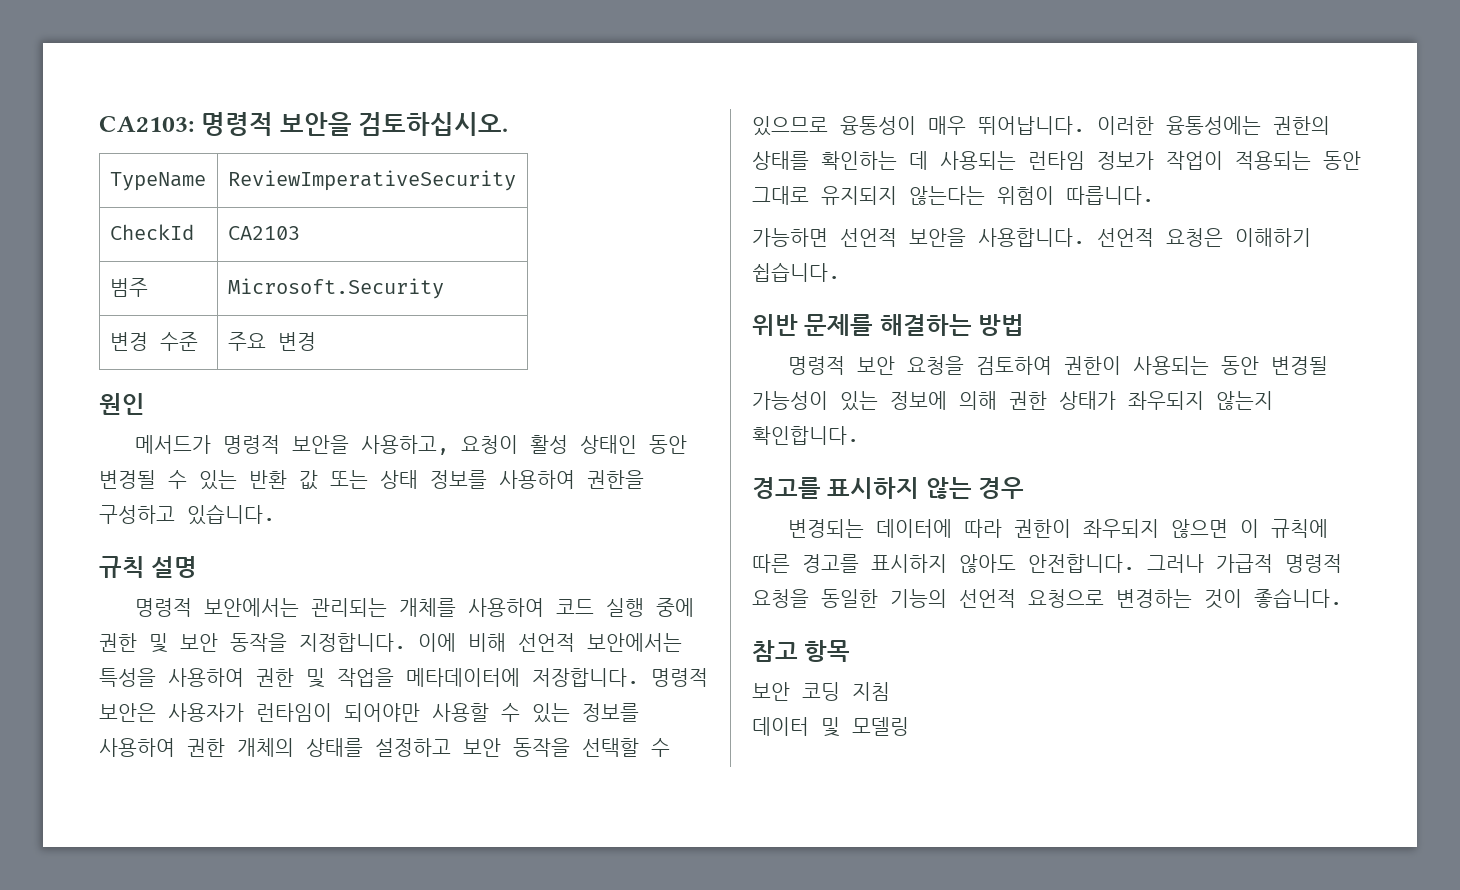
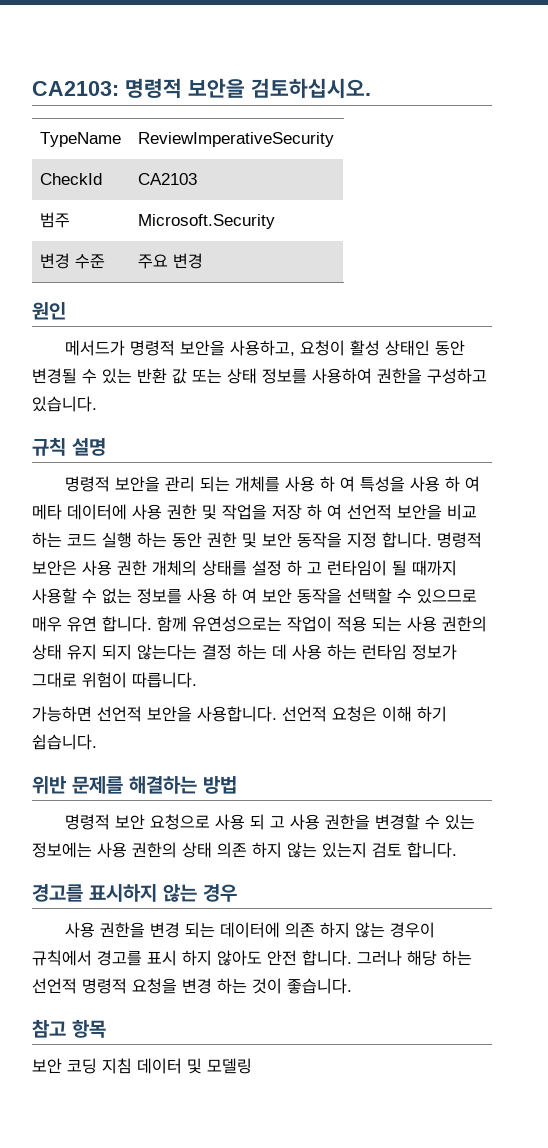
[204,598,695,617] [99,633,682,653] [99,668,708,688] [99,703,639,723] [99,738,451,757] 보안에서는 관리되는 개체를 사용하여 코드 실행 중에 권한 및 보안 동작을 지정합니다. 이에 비해 선언적 보안에서는 특성을 사용하여 권한 및 작업을 메타데이터에 저장합니다. 명령적 보안은 사용자가 런타임이 되어야만 사용할 수 있는 정보를 사용하여 권한 개체의 상태를 설정하고 -> [114,476,480,492] [32,504,477,520] [32,532,482,548] [32,560,457,576] [32,588,257,604] 보안을 관리 되는 개체를 사용 하 여 특성을 사용 하 여 메타 데이터에 사용 권한 및 작업을 저장 하 여 선언적 보안을 비교 하는 코드 실행 하는 동안 권한 및 보안 동작을 지정 합니다. 명령적 보안은 사용 권한 개체의 상태를 설정 하 고 런타임이 될 때까지 사용할 수 없는 정보를 사용 하 여
[840,116,1330,135] [752,151,1361,170] [752,186,985,205] 융통성이 매우 뛰어납니다. 이러한 융통성에는 권한의 상태를 확인하는 데 사용되는 런타임 정보가 작업이 적용되는 동안 그대로 유지되지 않는다는 -> [32,616,487,632] [32,644,457,660] [32,672,77,688] 매우 유연 합니다. 함께 유연성으로는 작업이 적용 되는 사용 권한의 상태 유지 되지 않는다는 결정 하는 데 사용 하는 런타임 정보가 그대로
[1235,228,1311,247] 이해하기 -> [382,706,447,722] 이해 하기
[907,356,1329,375] [752,391,1273,411] [752,426,859,445] [752,477,1025,499] [788,519,1329,538] [752,554,1342,573] [752,589,1192,608] 요청을 검토하여 권한이 사용되는 동안 변경될 가능성이 있는 정보에 의해 권한 상태가 좌우되지 않는지 확인합니다. // 경고를 표시하지 않는 경우 // 변경되는 데이터에 따라 권한이 좌우되지 않으면 이 규칙에 따른 경고를 표시하지 않아도 안전합니다. 그러나 가급적 명령적 요청을 동일한 기능의 선언적 요청으로 변경하는 -> [149,814,475,830] [32,842,457,858] [32,884,237,902] [64,922,435,938] [32,950,472,966] [32,978,247,994] 요청으로 사용 되 고 사용 권한을 변경할 수 있는 정보에는 사용 권한의 상태 의존 하지 않는 있는지 검토 합니다. // 경고를 표시하지 않는 경우 // 사용 권한을 변경 되는 데이터에 의존 하지 않는 경우이 규칙에서 경고를 표시 하지 않아도 안전 합니다. 그러나 해당 하는 선언적 명령적 요청을 변경 하는
(890, 691) // -> (132, 1066) none

